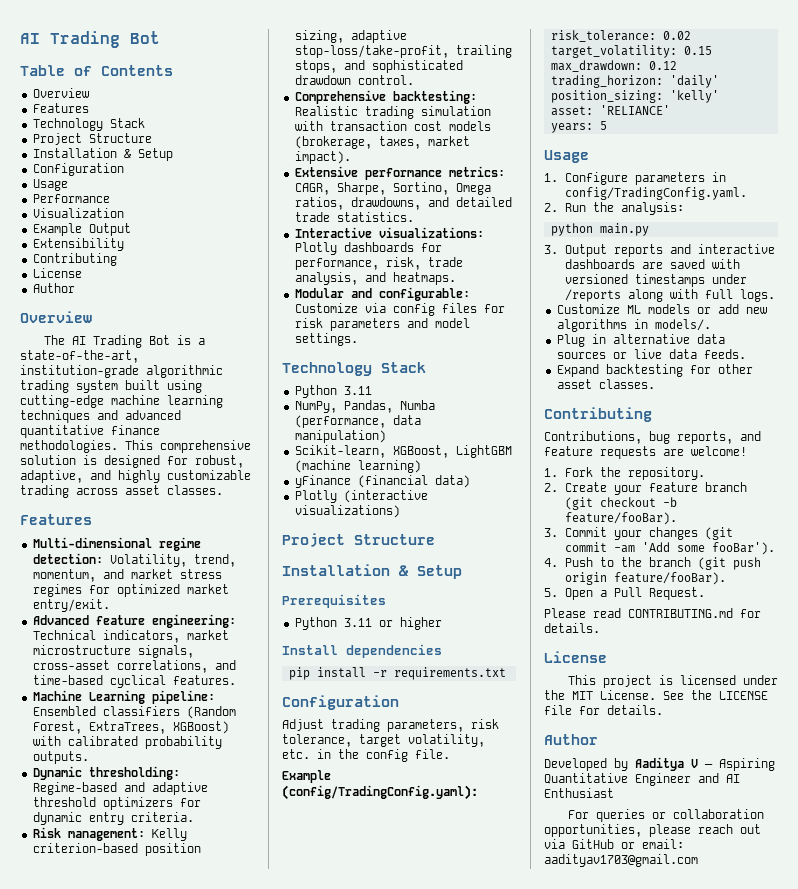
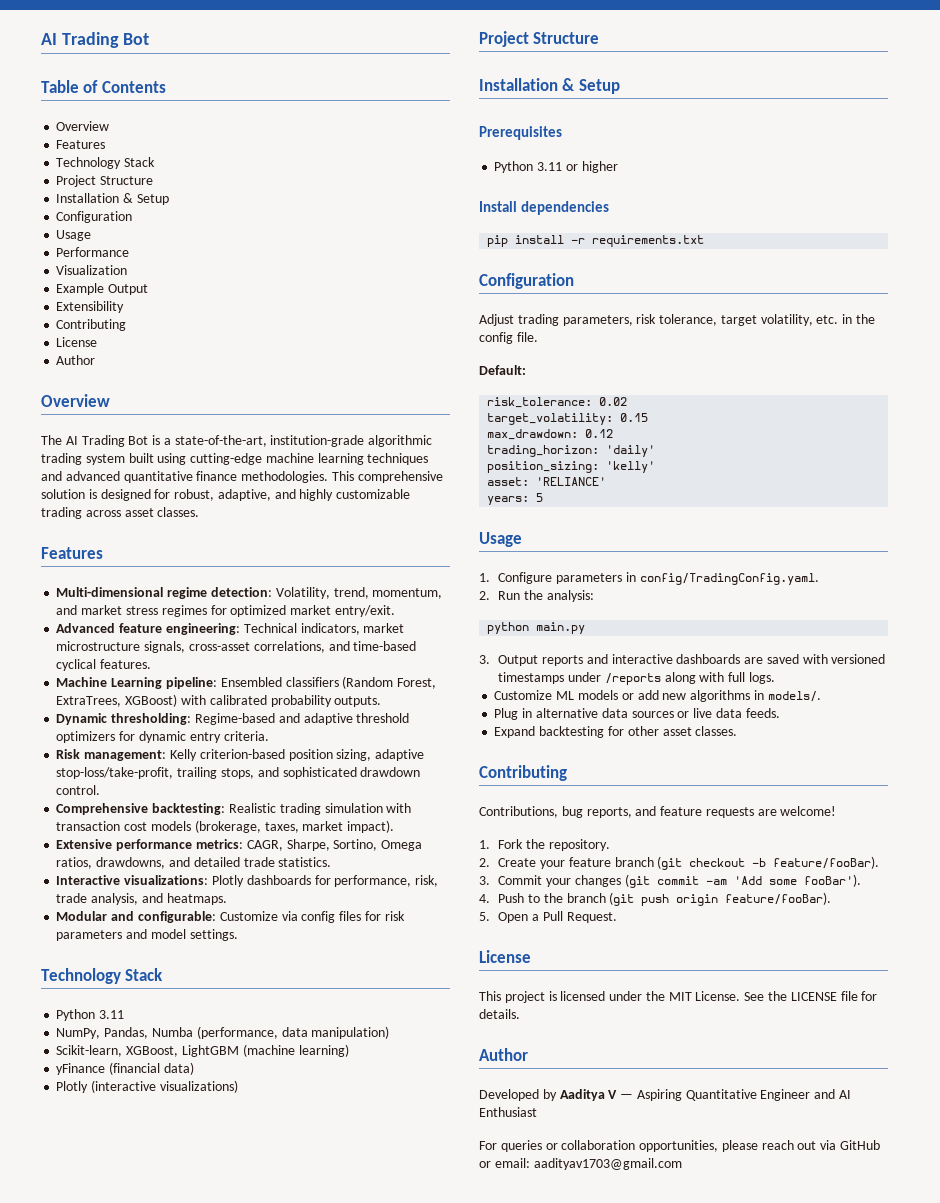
[282,770,331,783] [282,785,478,800] Example (config/TradingConfig.yaml): -> [479,365,526,375] Default:
[544,608,761,618] [544,623,600,633] // Please read CONTRIBUTING.md for details. -> (617, 917) none

